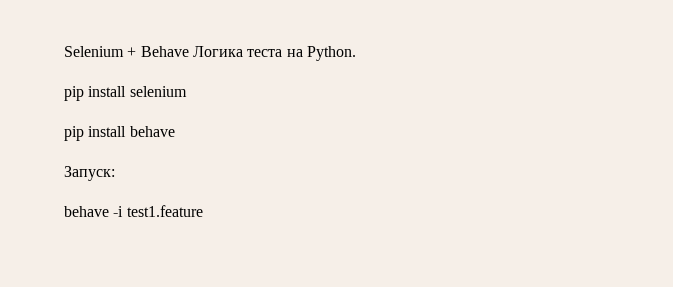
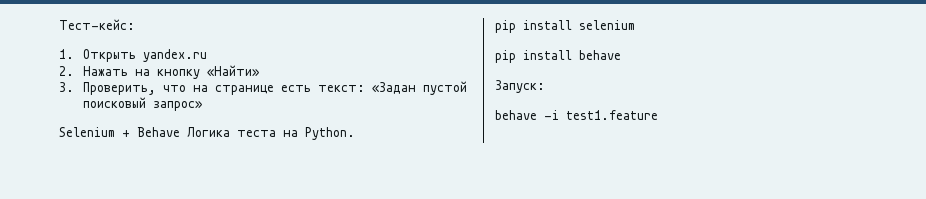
(64, 51) none -> [59,19,135,30] [59,49,208,62] [59,65,260,79] [59,81,468,95] [83,97,203,111] Тест-кейс: // 1. Открыть yandex.ru // 2. Нажать на кнопку «Найти» // 3. Проверить, что на странице есть текст: «Задан пустой поисковый запрос» //

